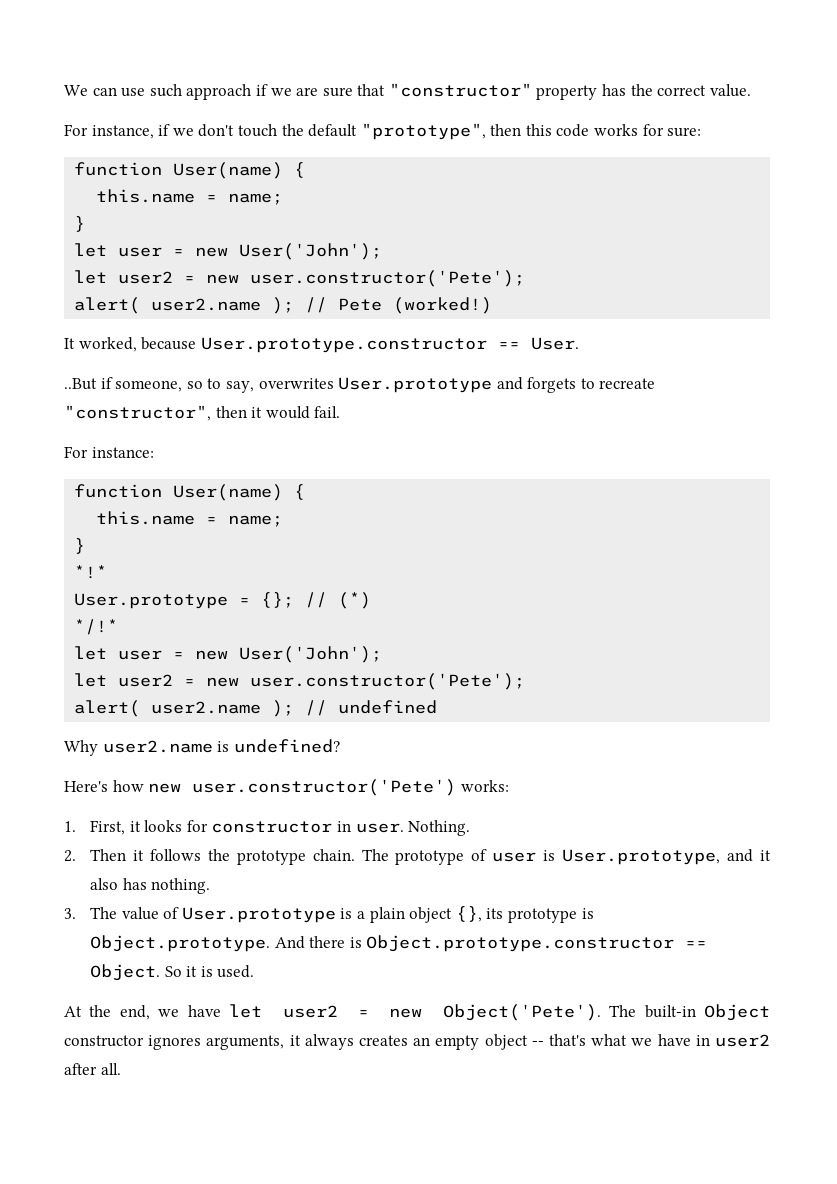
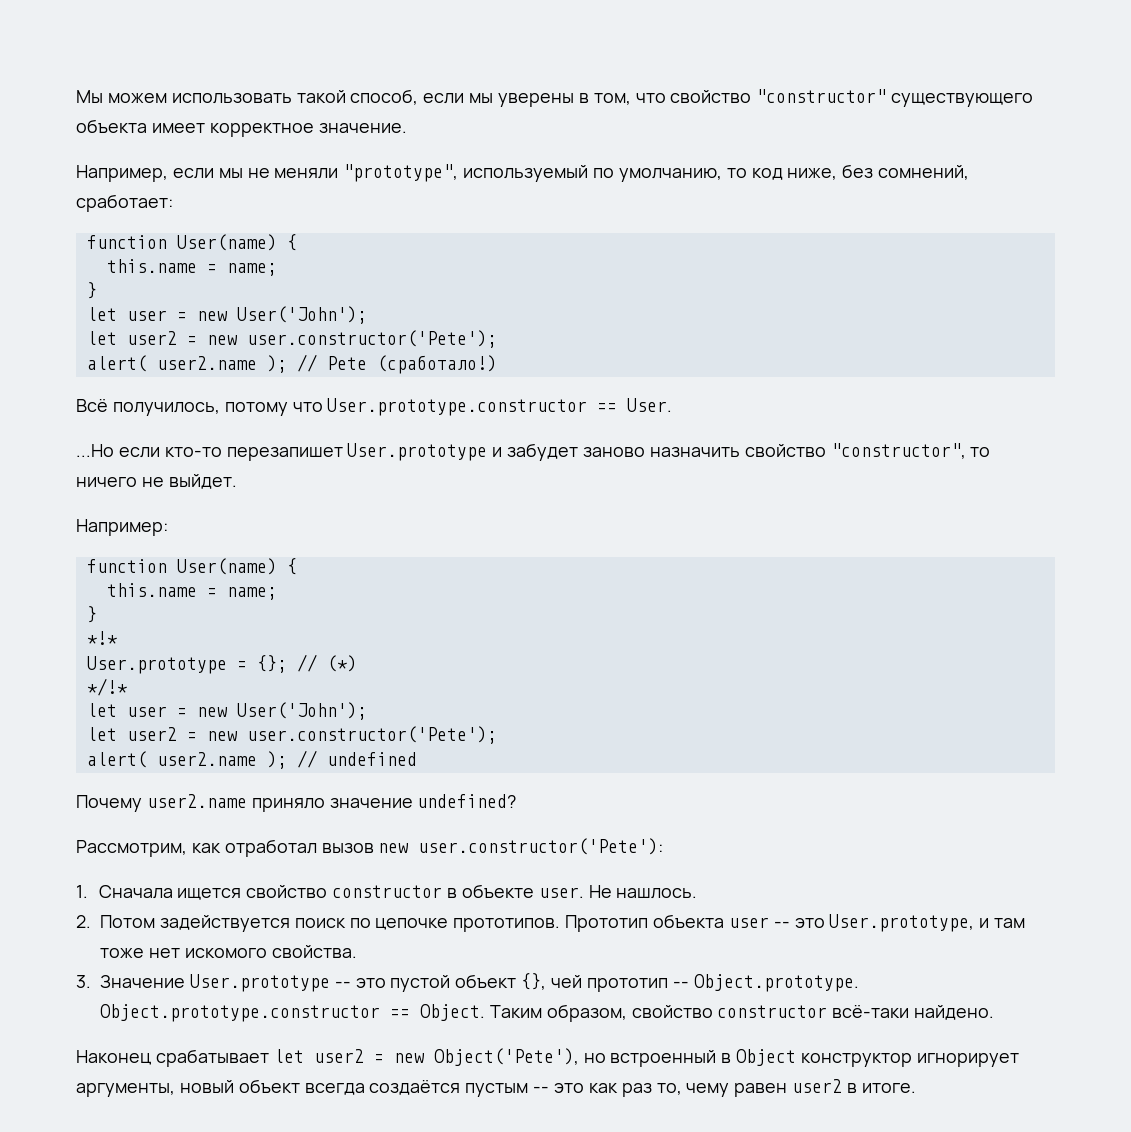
[64,83,751,100] [64,123,702,140] We can use such approach if we are sure that "constructor" property has the correct value. // For instance, if we don't touch the default "prototype", then this code works for sure: -> [76,89,1034,107] [76,119,407,137] [76,164,970,182] [76,194,173,212] Мы можем использовать такой способ, если мы уверены в том, что свойство "constructor" существующего объекта имеет корректное значение. // Например, если мы не меняли "prototype", используемый по умолчанию, то код ниже, без сомнений, сработает:
[393,297,493,314] [64,337,579,353] [64,377,656,393] [64,405,341,421] [64,446,154,458] (worked!) // It worked, because User.prototype.constructor == User. // ..But if someone, so to say, overwrites User.prototype and forgets to recreate "constructor", then it would fail. // For instance: -> [376,355,497,374] [76,398,673,416] [76,443,991,461] [76,474,237,489] [76,519,168,536] (сработало!) // Всё получилось, потому что User.prototype.constructor == User. // ...Но если кто-то перезапишет User.prototype и забудет заново назначить свойство "constructor", то ничего не выйдет. // Например:
[64,739,340,756] [64,779,509,796] [64,820,471,836] [64,849,771,865] [90,878,211,894] [64,906,594,923] [90,935,708,952] [90,964,255,981] [64,1004,771,1021] [64,1034,771,1050] [64,1063,121,1075] Why user2.name is undefined? // Here's how new user.constructor('Pete') works: // 1. First, it looks for constructor in user. Nothing. // 2. Then it follows the prototype chain. The prototype of user is User.prototype, and it also has nothing. // 3. The value of User.prototype is a plain object {}, its prototype is Object.prototype. And there is Object.prototype.constructor == Object. So it is used. // At the end, we have let user2 = new Object('Pete'). The built-in Object constructor ignores arguments, it always creates an empty object -- that's what we have in user2 after all. -> [76,794,517,812] [76,838,664,857] [76,884,698,900] [76,914,1026,932] [100,945,357,958] [76,973,859,992] [100,1004,995,1022] [76,1048,1019,1067] [76,1079,916,1097] Почему user2.name приняло значение undefined? // Рассмотрим, как отработал вызов new user.constructor('Pete'): // 1. Сначала ищется свойство constructor в объекте user. Не нашлось. // 2. Потом задействуется поиск по цепочке прототипов. Прототип объекта user -- это User.prototype, и там тоже нет искомого свойства. // 3. Значение User.prototype -- это пустой объект {}, чей прототип -- Object.prototype. Object.prototype.constructor == Object. Таким образом, свойство constructor всё-таки найдено. // Наконец срабатывает let user2 = new Object('Pete'), но встроенный в Object конструктор игнорирует аргументы, новый объект всегда создаётся пустым -- это как раз то, чему равен user2 в итоге.

